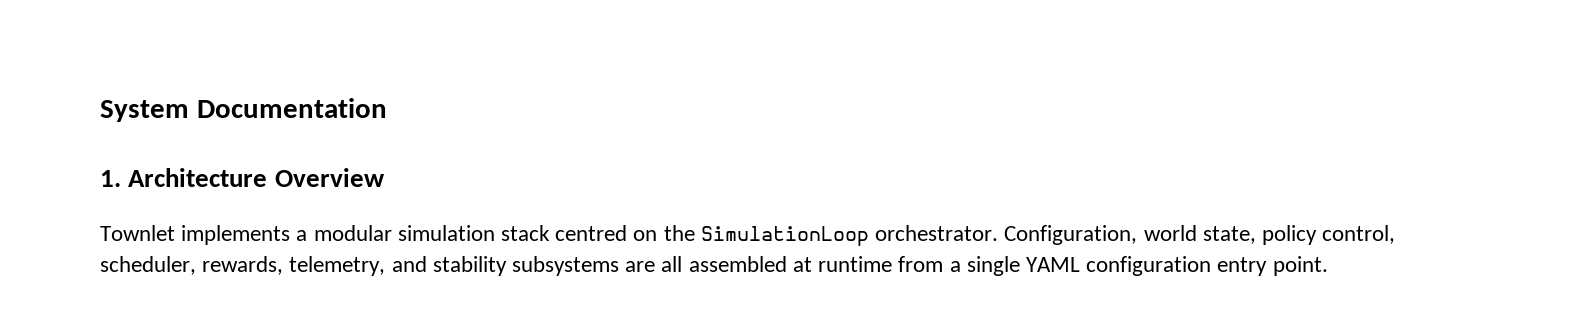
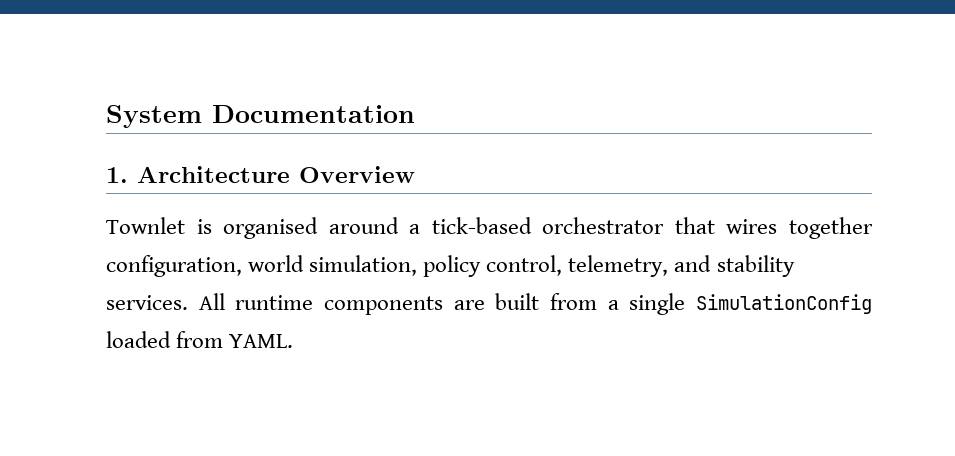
[181,225,1396,246] [100,256,1328,276] implements a modular simulation stack centred on the SimulationLoop orchestrator. Configuration, world state, policy control, scheduler, rewards, telemetry, and stability subsystems are all assembled at runtime from a single YAML configuration entry point. -> [196,217,873,239] [106,255,795,277] [106,293,872,315] [106,331,294,348] is organised around a tick-based orchestrator that wires together configuration, world simulation, policy control, telemetry, and stability services. All runtime components are built from a single SimulationConfig loaded from YAML.

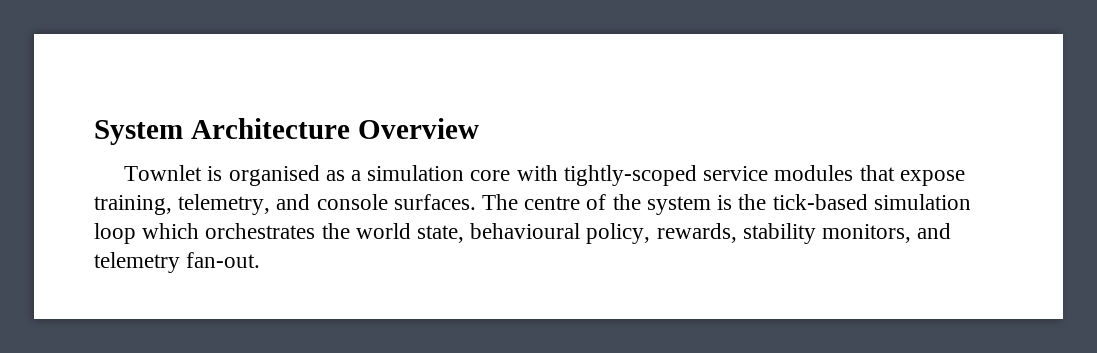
[212,105,415,123] [106,167,128,183] Documentation // 1. -> (183, 132) none
[328,217,873,239] [106,255,795,277] [106,293,872,315] [106,331,294,348] around a tick-based orchestrator that wires together configuration, world simulation, policy control, telemetry, and stability services. All runtime components are built from a single SimulationConfig loaded from YAML. -> [325,165,965,186] [94,194,971,215] [94,223,952,244] [94,252,261,273] as a simulation core with tightly-scoped service modules that expose training, telemetry, and console surfaces. The centre of the system is the tick-based simulation loop which orchestrates the world state, behavioural policy, rewards, stability monitors, and telemetry fan-out.

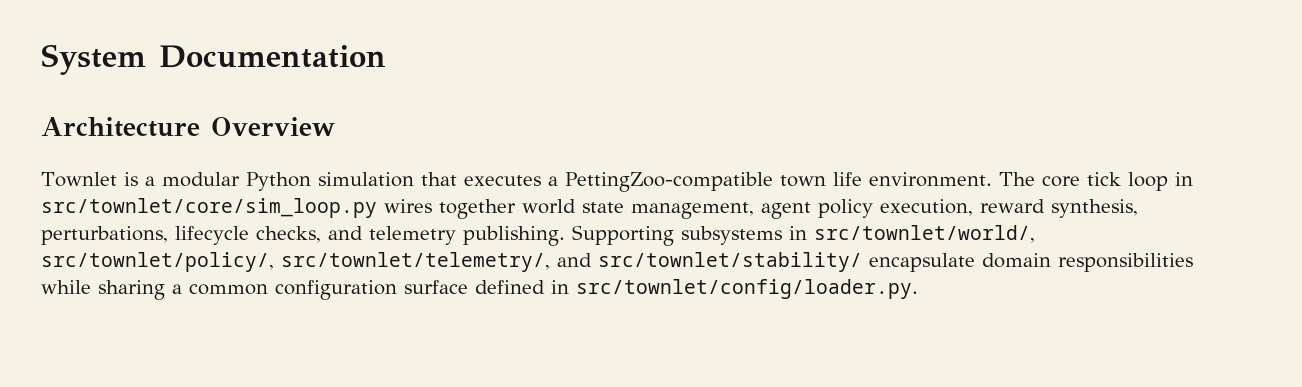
(183, 132) none -> [159,45,386,68] Documentation //
[228,165,965,186] [94,194,971,215] [94,223,952,244] [94,252,261,273] organised as a simulation core with tightly-scoped service modules that expose training, telemetry, and console surfaces. The centre of the system is the tick-based simulation loop which orchestrates the world state, behavioural policy, rewards, stability monitors, and telemetry fan-out. -> [144,172,1193,192] [41,198,1138,219] [41,225,1035,246] [41,252,1193,272] [41,279,918,300] a modular Python simulation that executes a PettingZoo-compatible town life environment. The core tick loop in src/townlet/core/sim_loop.py wires together world state management, agent policy execution, reward synthesis, perturbations, lifecycle checks, and telemetry publishing. Supporting subsystems in src/townlet/world/, src/townlet/policy/, src/townlet/telemetry/, and src/townlet/stability/ encapsulate domain responsibilities while sharing a common configuration surface defined in src/townlet/config/loader.py.

